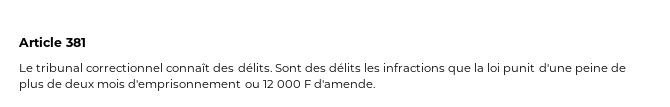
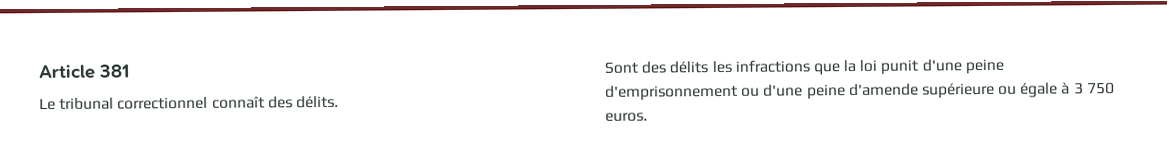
(272, 67) none -> (339, 102) //
[610,63,626,72] [19,79,375,91] de plus de deux mois d'emprisonnement ou 12 000 F d'amende. -> [605,82,1115,101] [605,112,648,122] d'emprisonnement ou d'une peine d'amende supérieure ou égale à 3 750 euros.

